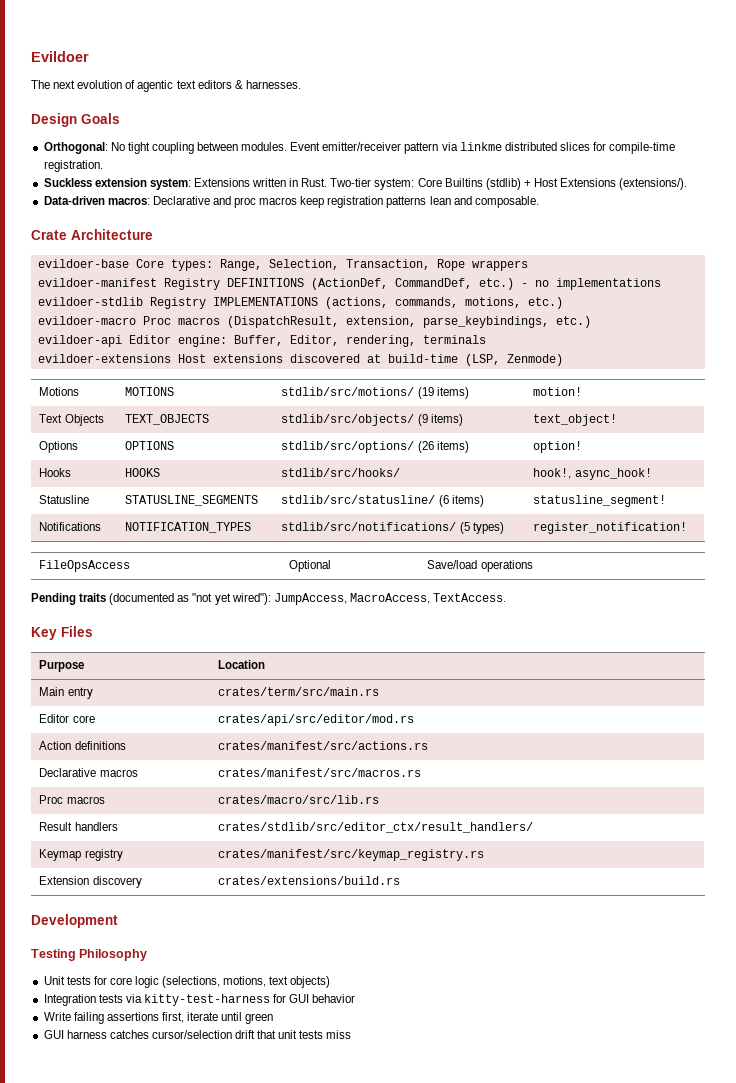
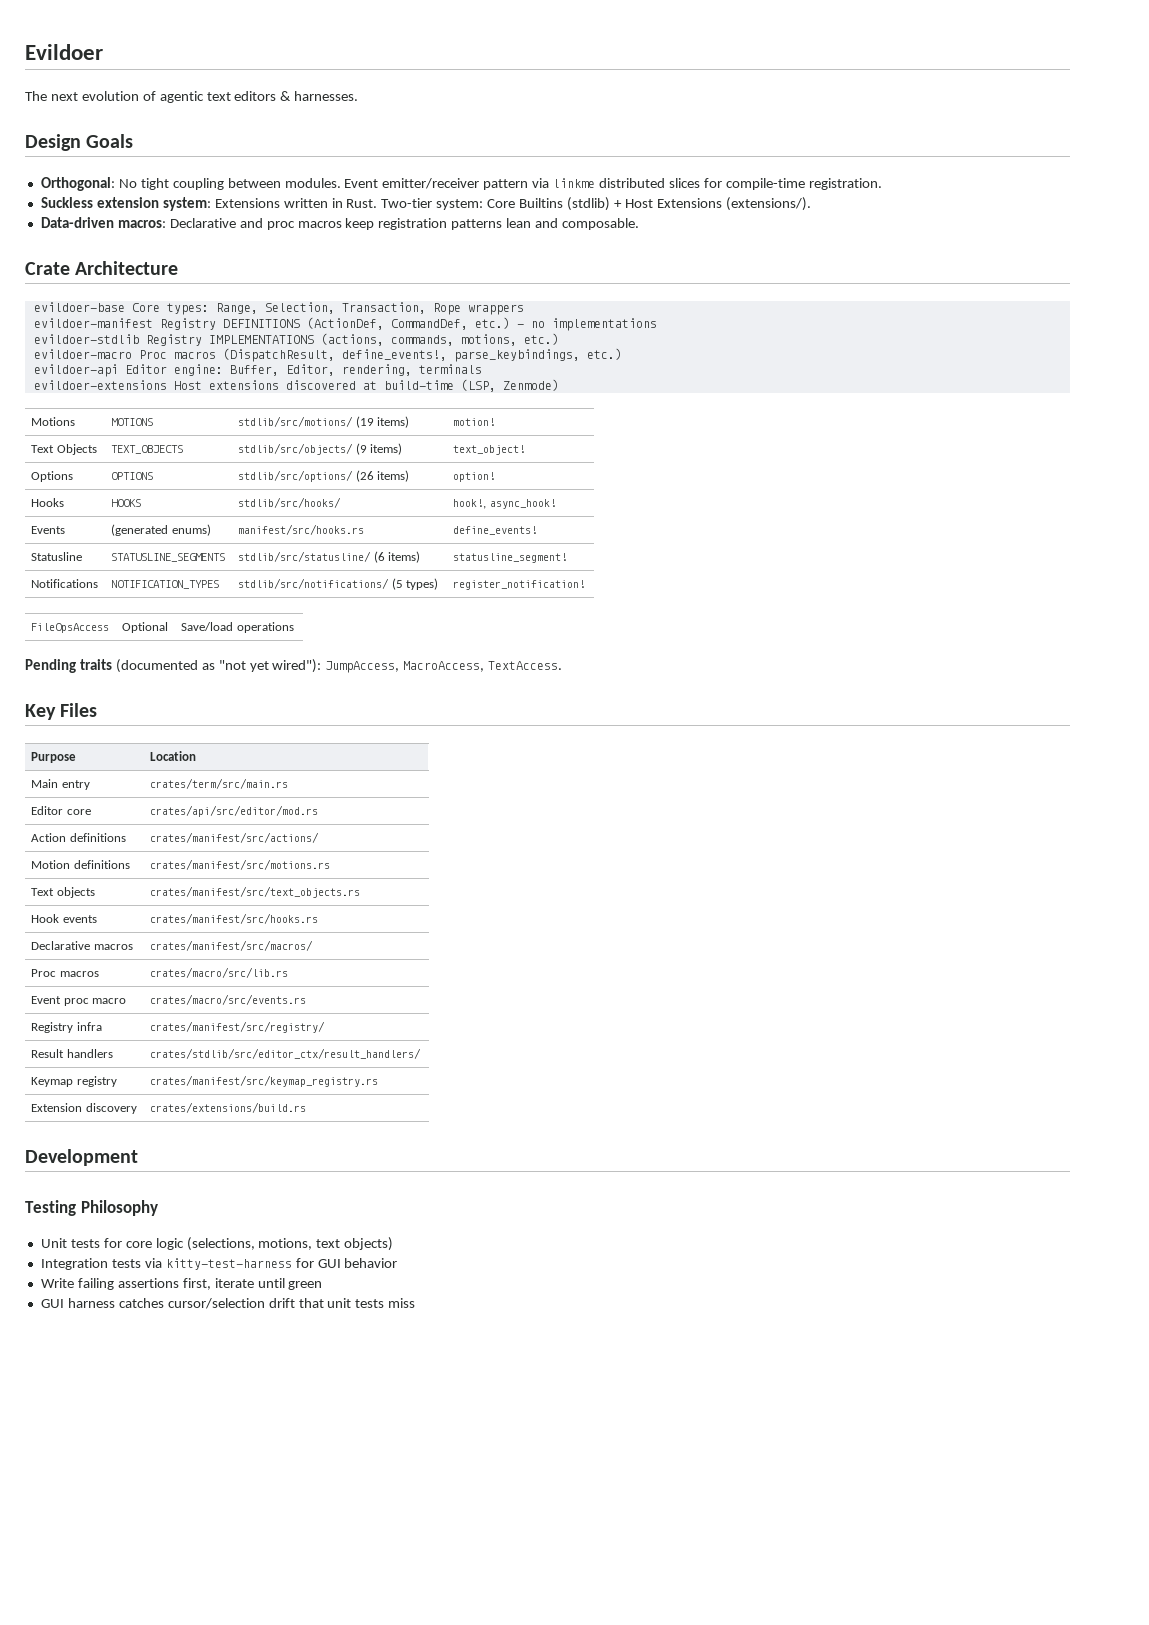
[345,316,416,327] extension, -> [341,349,447,361] define_events!,
(652, 474) none -> [31,526,66,534] [111,524,211,536] [238,524,365,535] [453,526,538,535] // Events | (generated enums) | manifest/src/hooks.rs | define_events!
[218,741,429,750] crates/manifest/src/actions.rs -> [150,832,320,843] [31,860,130,869] [150,859,331,870] [31,887,95,898] [150,886,361,898] [31,914,97,923] [150,913,319,924] crates/manifest/src/actions/ // Motion definitions | crates/manifest/src/motions.rs // Text objects | crates/manifest/src/text_objects.rs // Hook events | crates/manifest/src/hooks.rs
[218,768,422,777] crates/manifest/src/macros.rs -> [150,940,314,951] crates/manifest/src/macros/
(380, 799) none -> [31,996,127,1006] [150,994,307,1005] [31,1022,102,1033] [150,1021,326,1033] // Event proc macro | crates/macro/src/events.rs // Registry infra | crates/manifest/src/registry/

